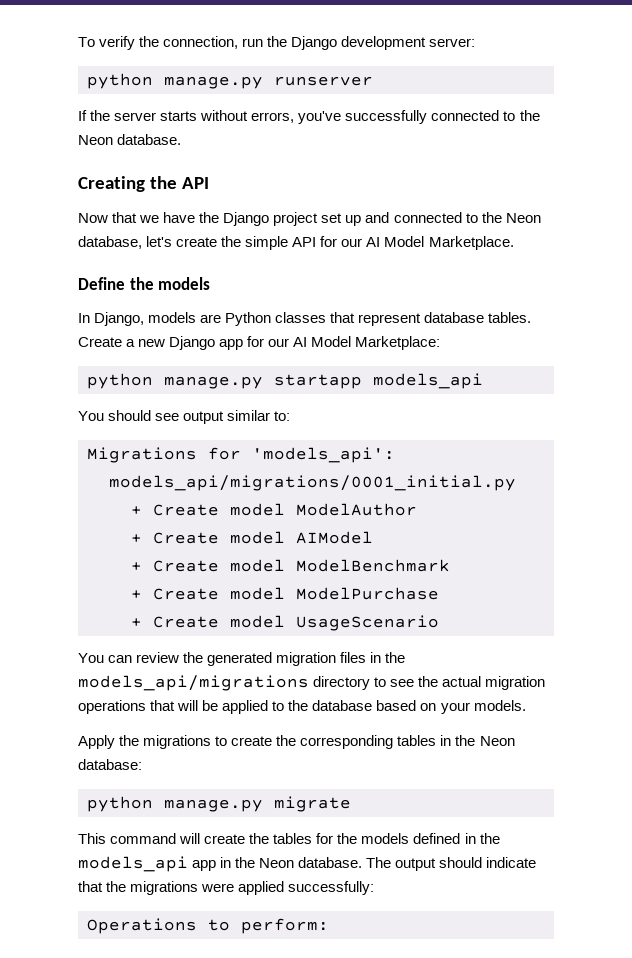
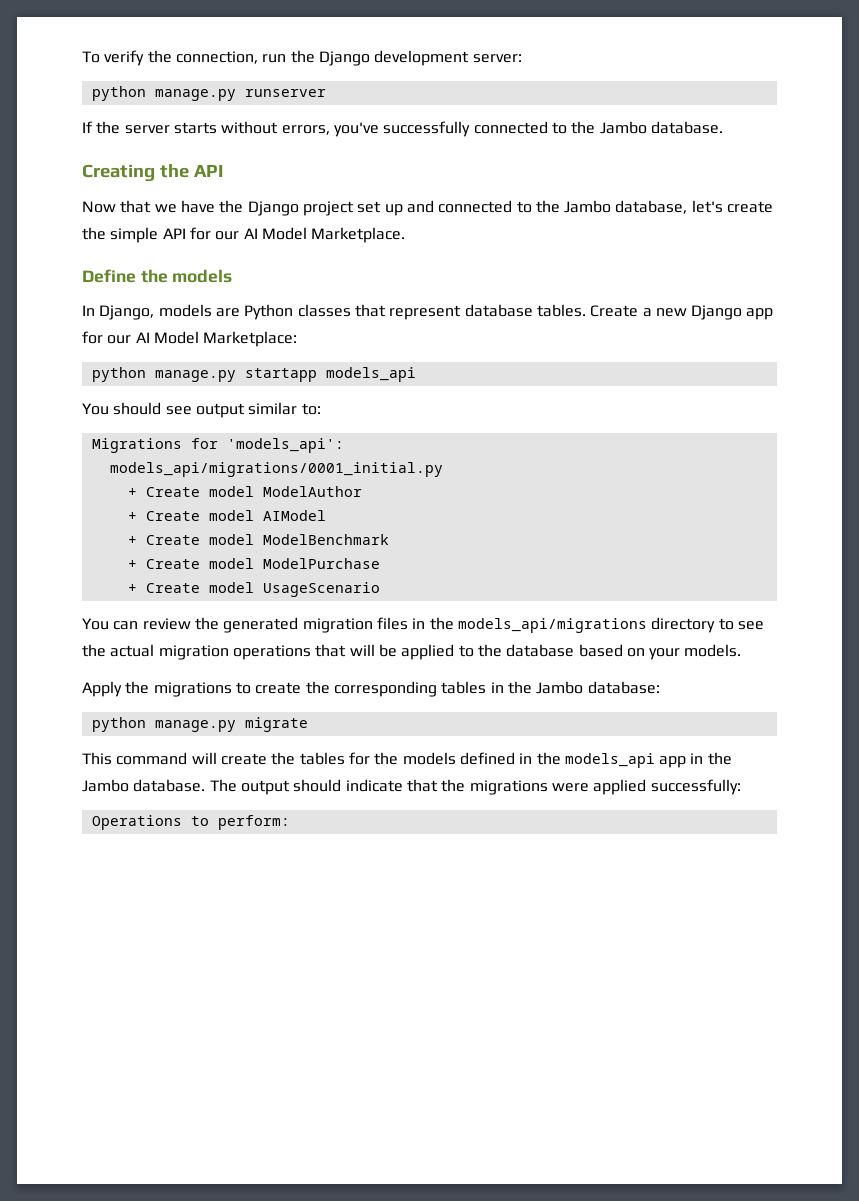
[78,135,113,145] Neon -> [599,121,647,134] Jambo
[505,213,541,223] Neon -> [564,200,612,213] Jambo
[479,736,515,746] Neon -> [536,681,584,694] Jambo
[259,858,295,868] Neon -> [82,779,129,792] Jambo

